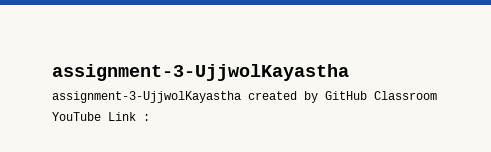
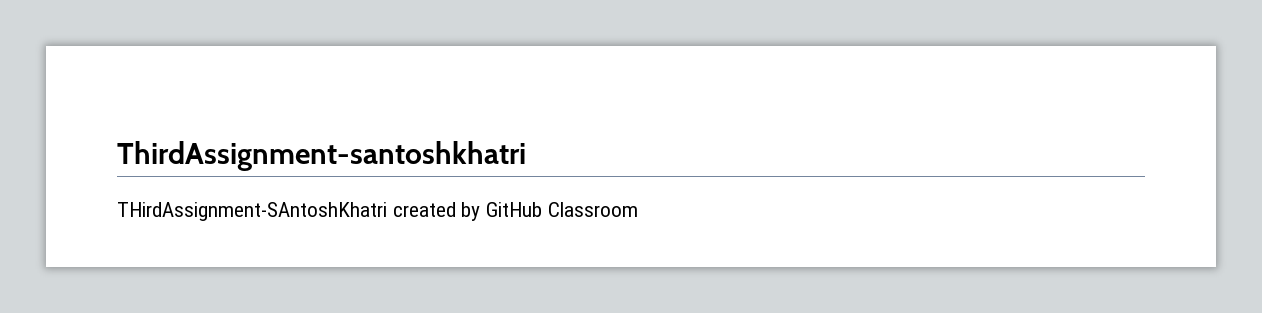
[52,64,349,81] [52,91,241,103] assignment-3-UjjwolKayastha // assignment-3-UjjwolKayastha -> [117,141,526,171] [117,202,387,221] ThirdAssignment-santoshkhatri // THirdAssignment-SAntoshKhatri
[52,112,150,121] // YouTube Link : -> (638, 209) none

